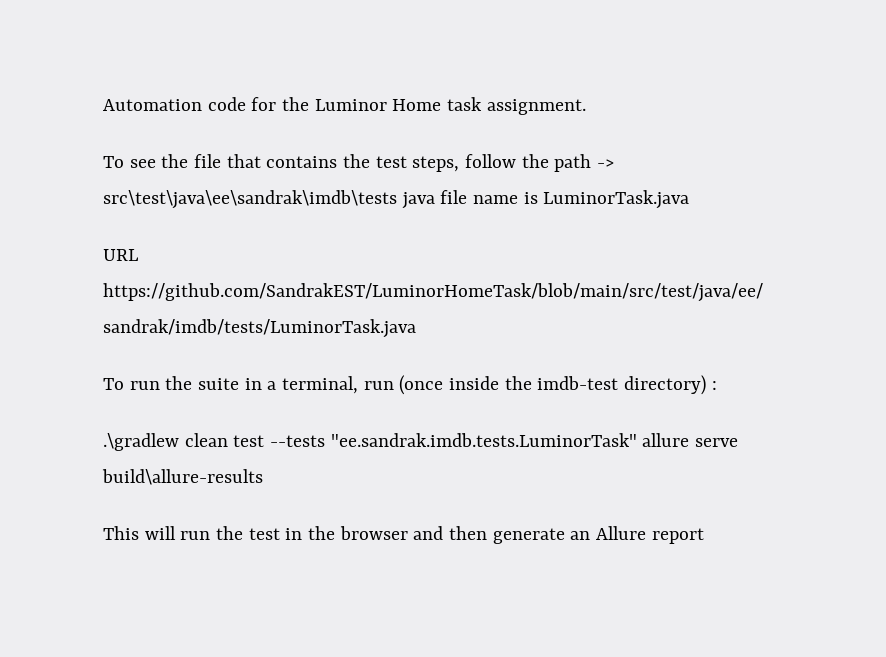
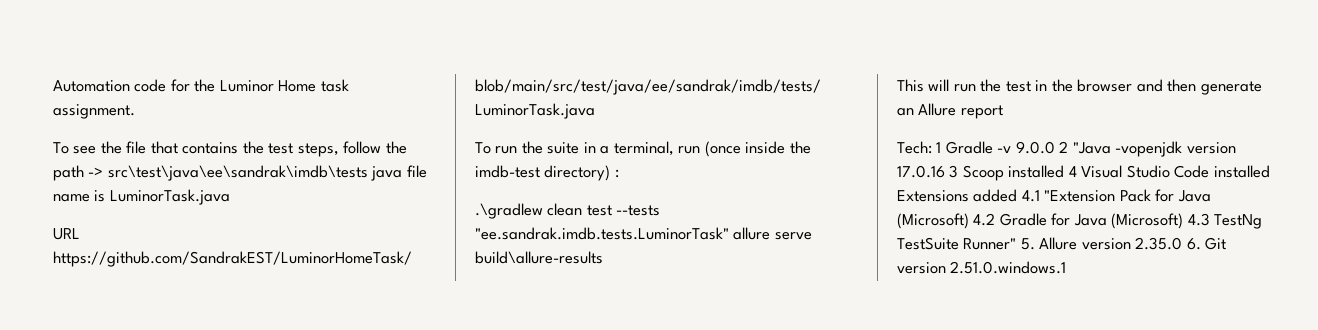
(704, 536) none -> [897,141,1236,157] [897,165,1270,181] [897,189,1211,202] [897,213,1263,229] [897,237,1227,250] [897,261,1067,274] // Tech: 1 Gradle -v 9.0.0 2 "Java -vopenjdk version 17.0.16 3 Scoop installed 4 Visual Studio Code installed Extensions added 4.1 "Extension Pack for Java (Microsoft) 4.2 Gradle for Java (Microsoft) 4.3 TestNg TestSuite Runner" 5. Allure version 2.35.0 6. Git version 2.51.0.windows.1

